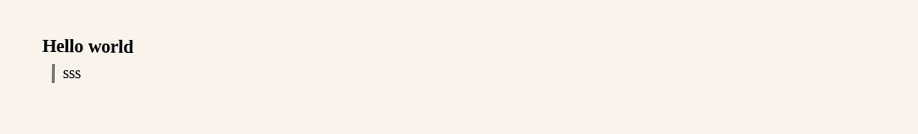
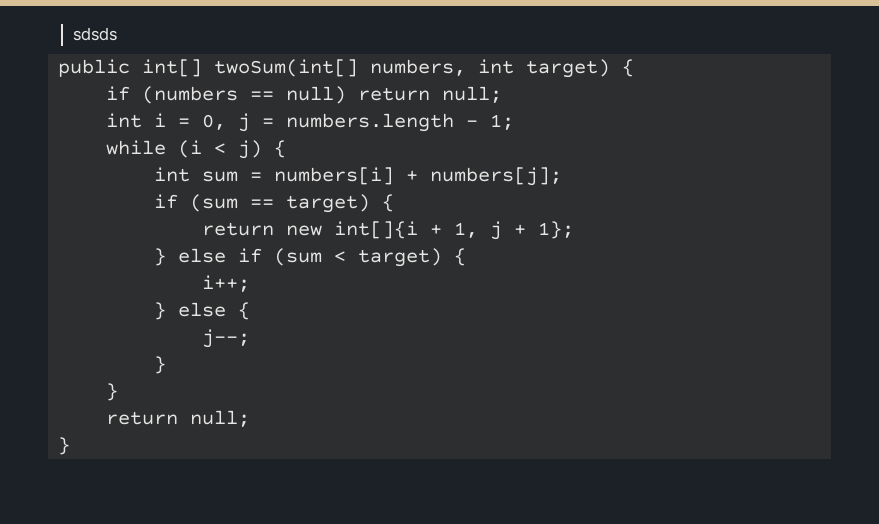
[42,38,135,53] [62,70,82,79] Hello world // sss -> [72,27,117,41] [58,59,635,78] [106,86,503,104] [106,113,515,132] [106,140,287,159] [154,167,563,186] [154,194,395,213] [202,221,575,240] [154,248,467,267] [202,275,251,292] [154,302,251,320] [202,329,251,348] [154,356,167,374] [106,383,119,401] [106,410,251,427] [58,437,71,455] sdsds // public int[] twoSum(int[] numbers, int target) { // if (numbers == null) return null; // int i = 0, j = numbers.length - 1; // while (i < j) { // int sum = numbers[i] + numbers[j]; // if (sum == target) { // return new int[]{i + 1, j + 1}; // } else if (sum < target) { // i++; // } else { // j--; // } // } // return null; // }

